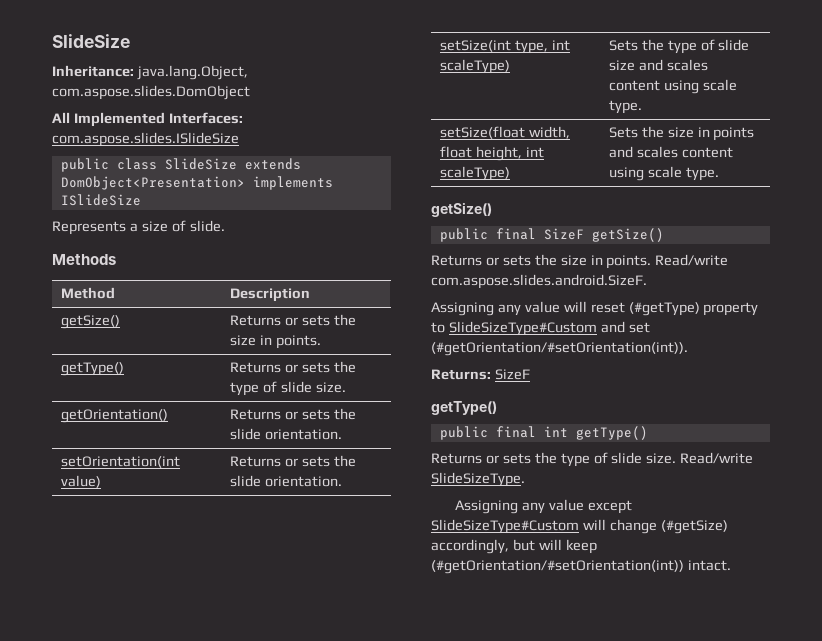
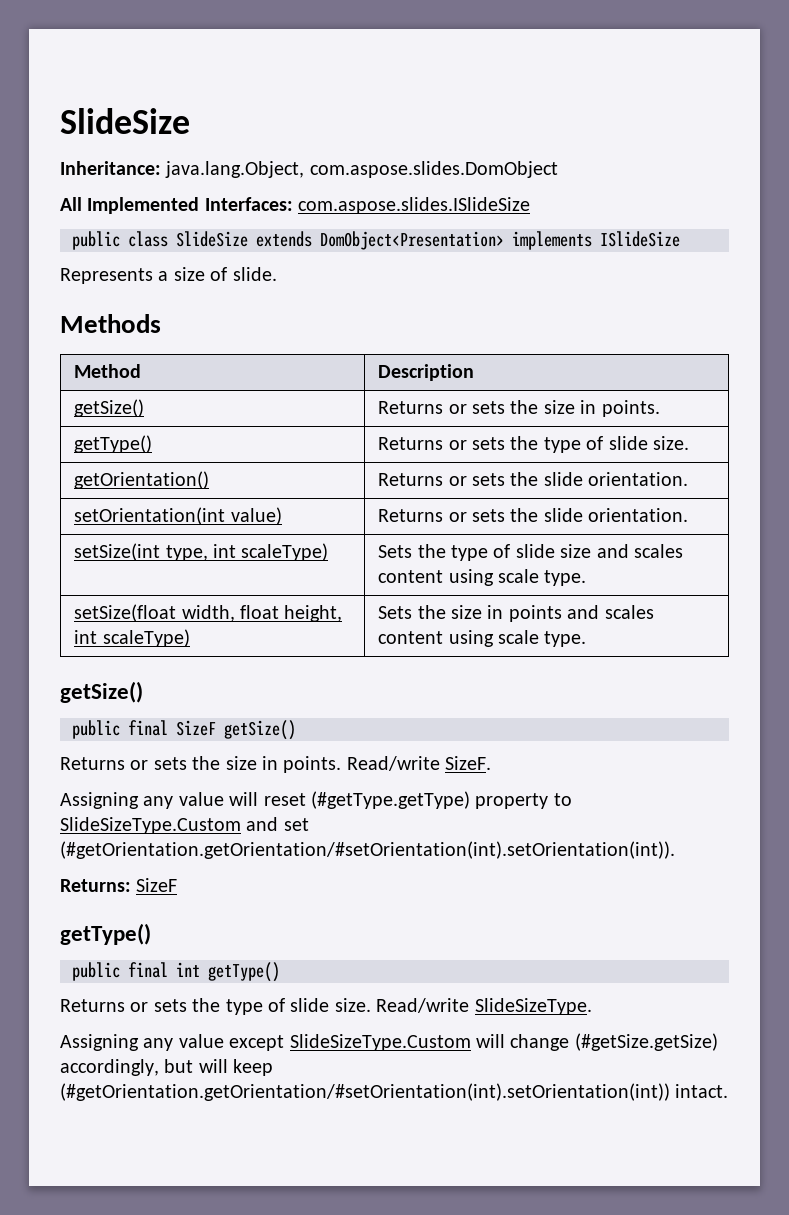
[431,274,647,289] com.aspose.slides.android.SizeF. -> [445,756,492,770] SizeF.
[628,302,700,316] (#getType) -> [311,791,470,809] (#getType.getType)
[448,321,597,336] SlideSizeType#Custom -> [60,817,241,834] SlideSizeType.Custom
[431,342,688,356] (#getOrientation/#setOrientation(int)). -> [60,841,675,859] (#getOrientation.getOrientation/#setOrientation(int).setOrientation(int)).
[431,519,579,534] SlideSizeType#Custom -> [289,1034,471,1051] SlideSizeType.Custom
[660,520,728,534] (#getSize) -> [574,1033,718,1051] (#getSize.getSize)
[431,560,684,574] (#getOrientation/#setOrientation(int)) -> [60,1083,670,1101] (#getOrientation.getOrientation/#setOrientation(int).setOrientation(int))

